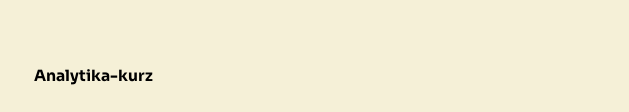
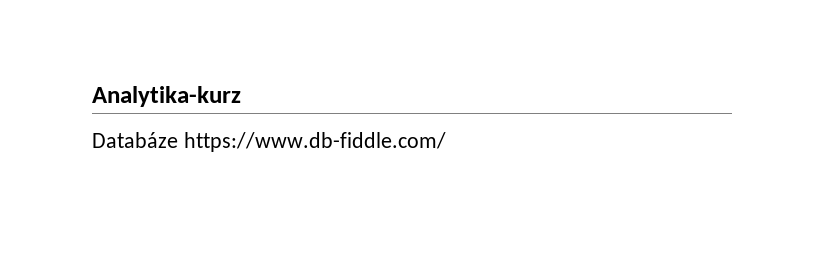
(153, 77) none -> [92,132,446,152] // Databáze https://www.db-fiddle.com/

